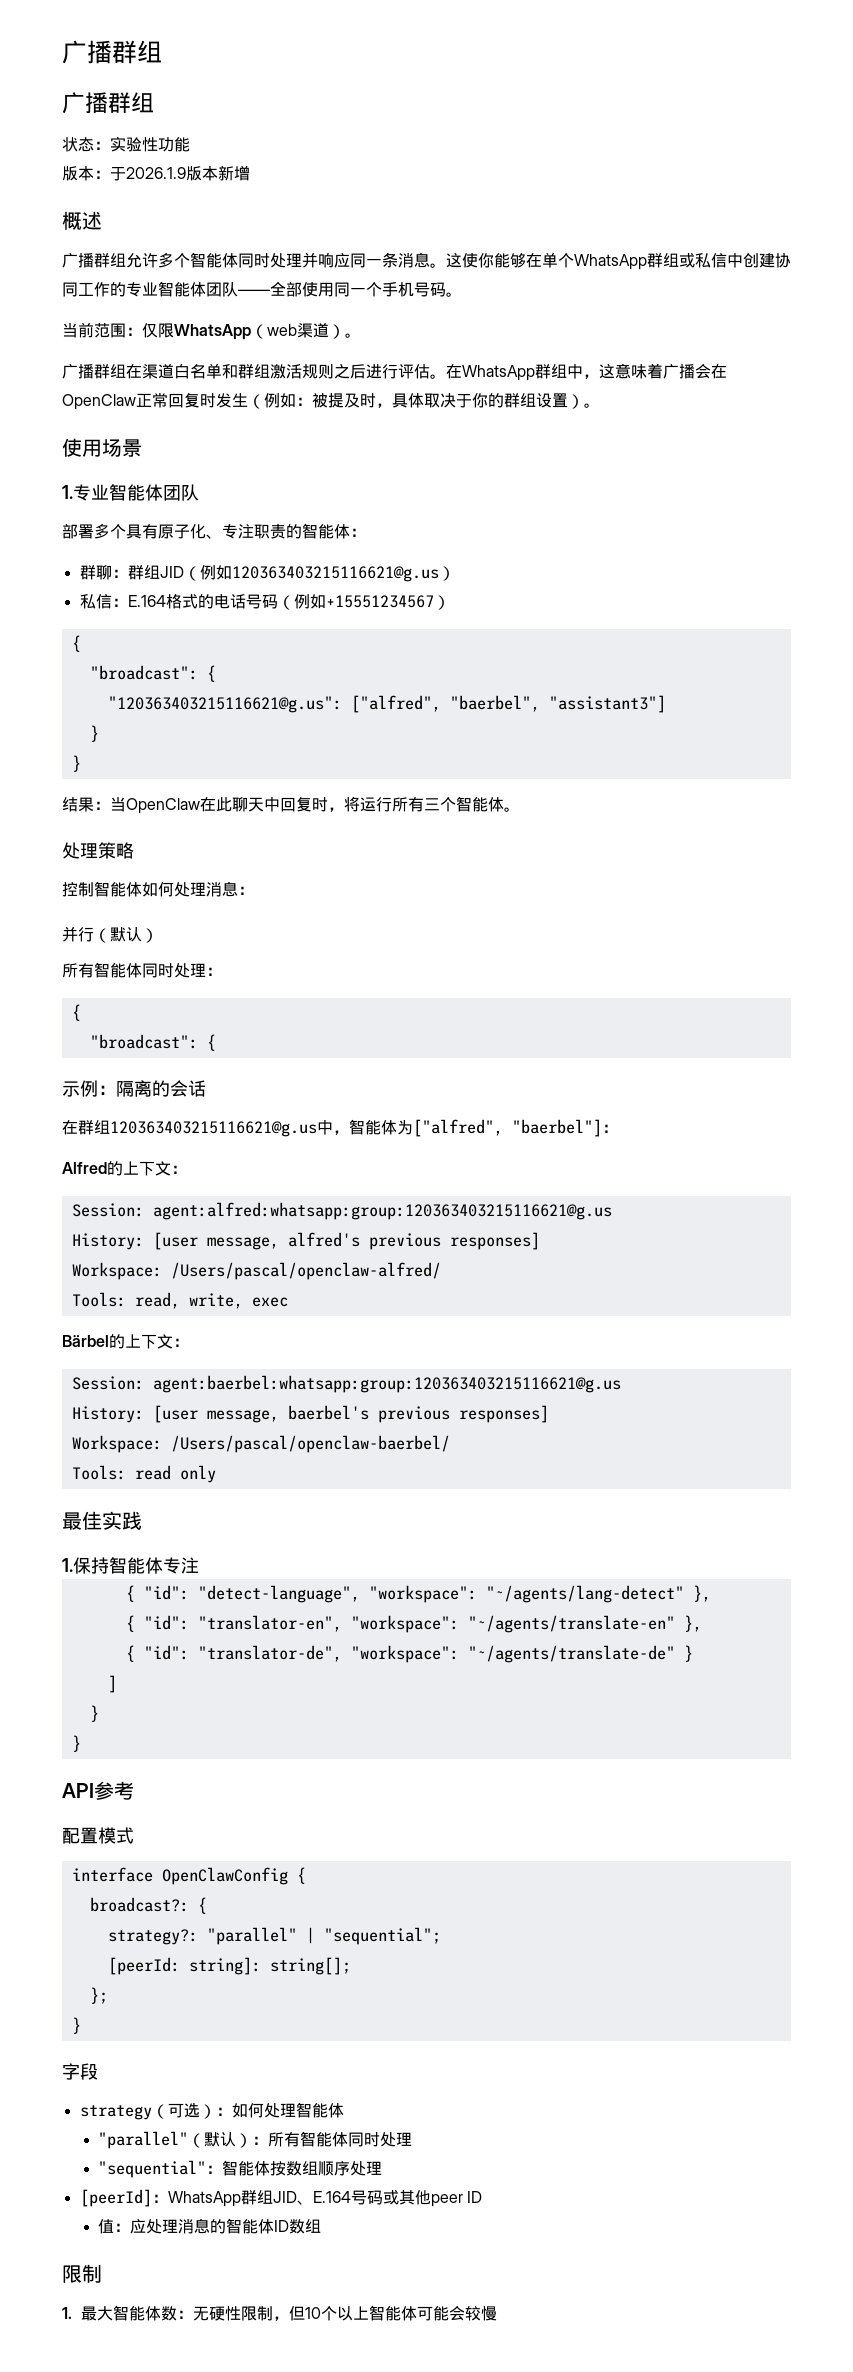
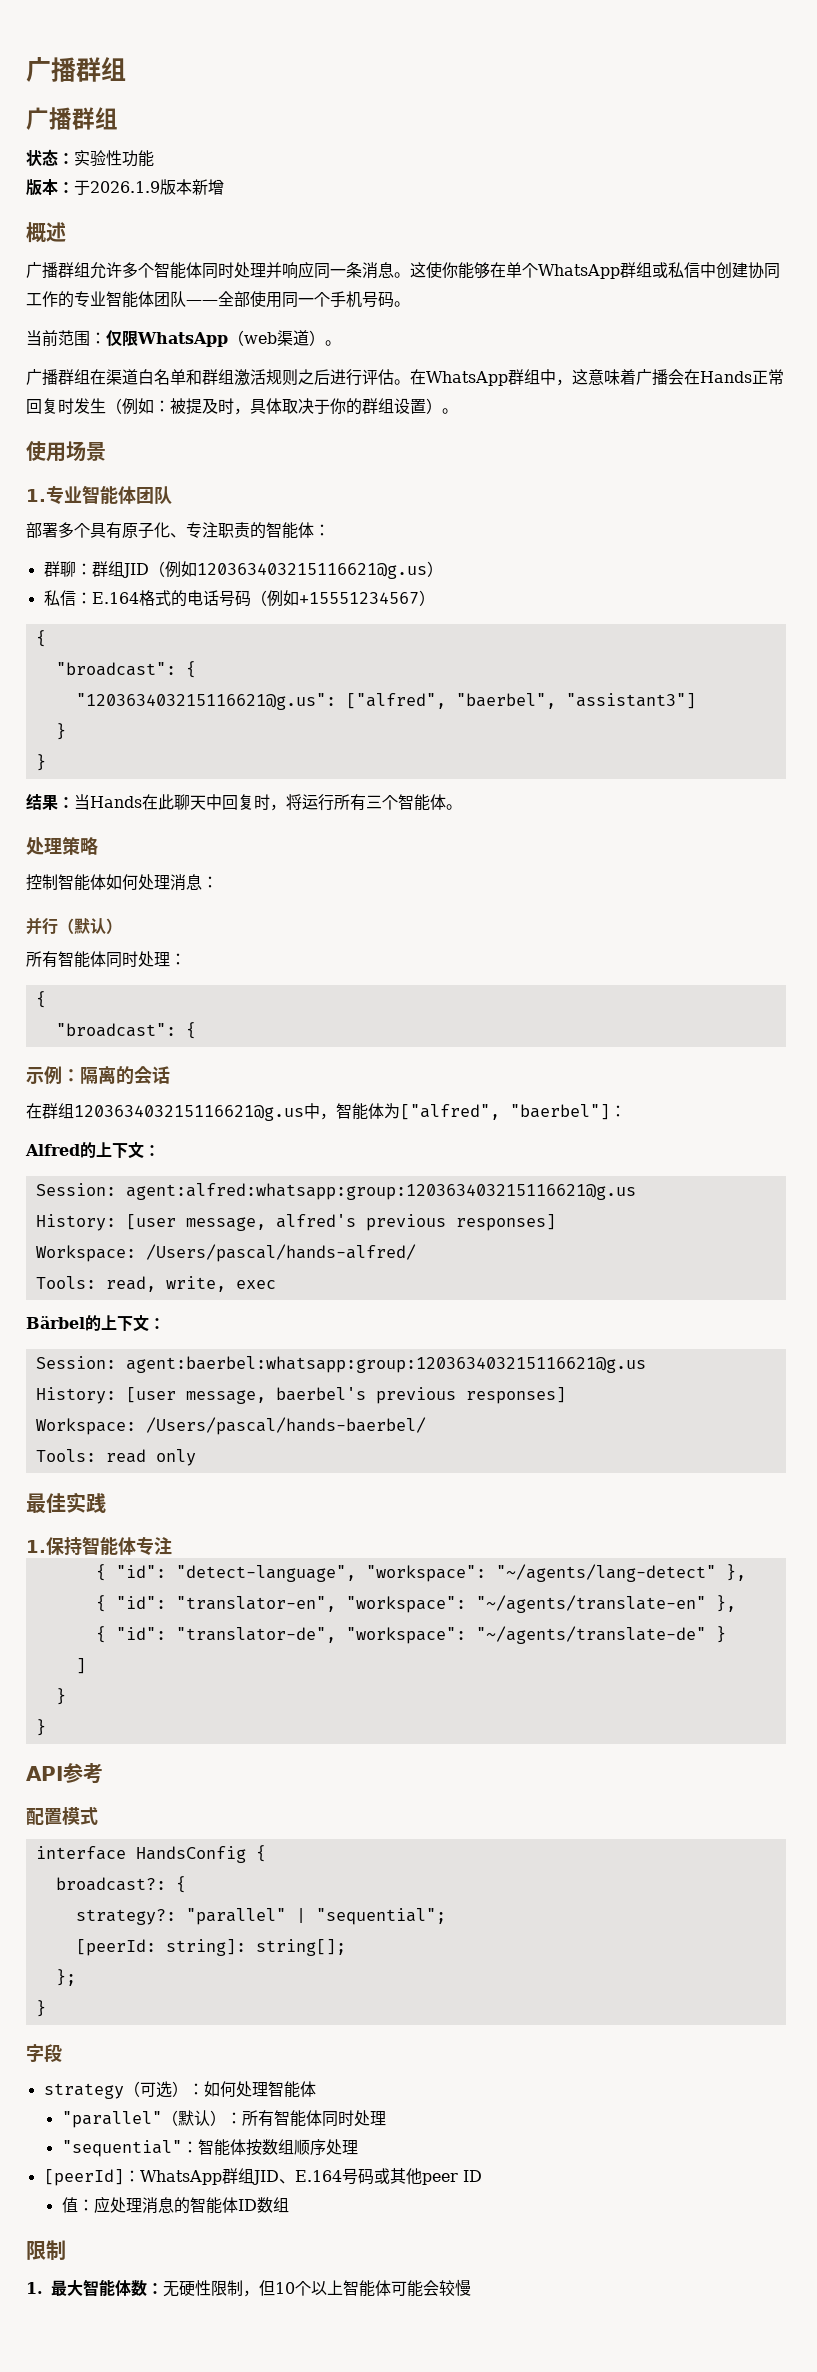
[62,394,136,410] OpenClaw -> [700,371,752,383] Hands
[126,798,200,814] OpenClaw -> [90,796,142,808] Hands
[170,1262,441,1280] /Users/pascal/openclaw-alfred/ -> [145,1244,416,1262] /Users/pascal/hands-alfred/
[170,1435,450,1453] /Users/pascal/openclaw-baerbel/ -> [145,1417,426,1435] /Users/pascal/hands-baerbel/
[161,1867,288,1885] OpenClawConfig -> [135,1846,246,1863] HandsConfig

